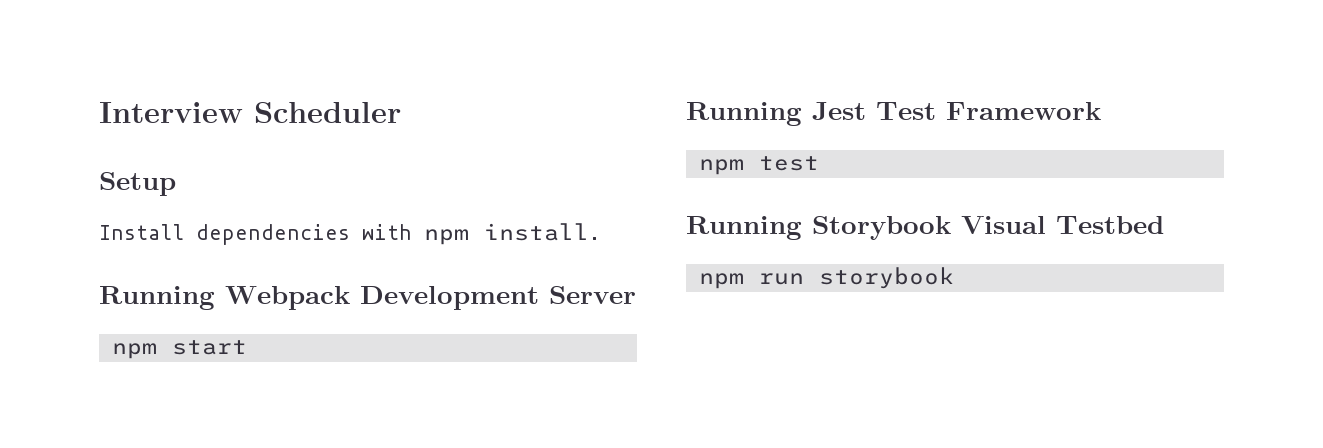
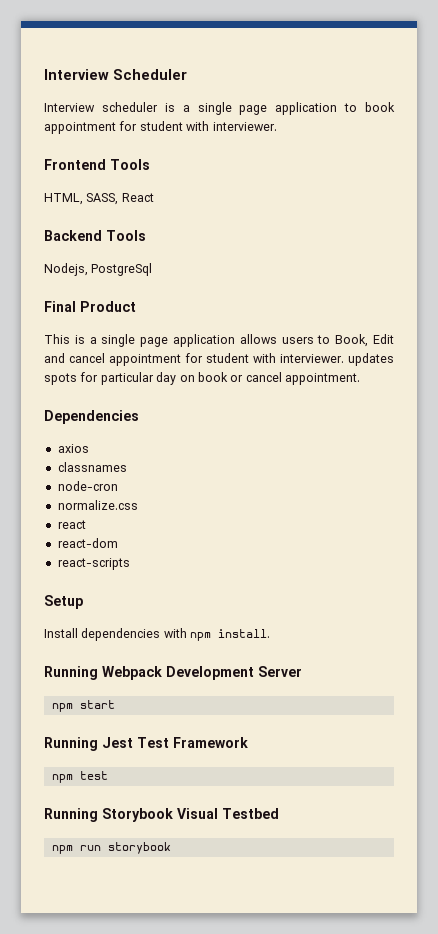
(401, 112) none -> [44,102,395,115] [44,121,277,134] [44,159,150,170] [44,193,154,205] [44,230,146,241] [44,263,153,276] [44,301,136,312] [44,334,395,347] [44,353,394,366] [44,372,360,385] [44,410,139,424] [57,444,89,453] [57,462,127,472] [57,481,118,491] [57,500,138,510] [57,520,86,529] [57,538,118,548] [57,558,130,570] // Interview scheduler is a single page application to book appointment for student with interviewer. // Frontend Tools // HTML, SASS, React // Backend Tools // Nodejs, PostgreSql // Final Product // This is a single page application allows users to Book, Edit and cancel appointment for student with interviewer. updates spots for particular day on book or cancel appointment. // Dependencies // axios // classnames // node-cron // normalize.css // react // react-dom // react-scripts

